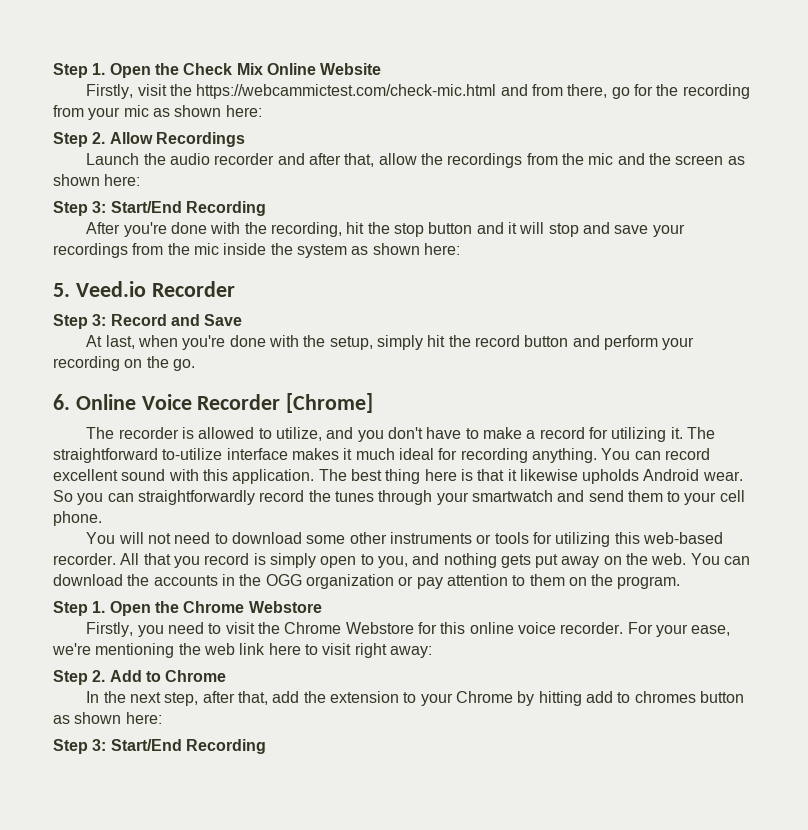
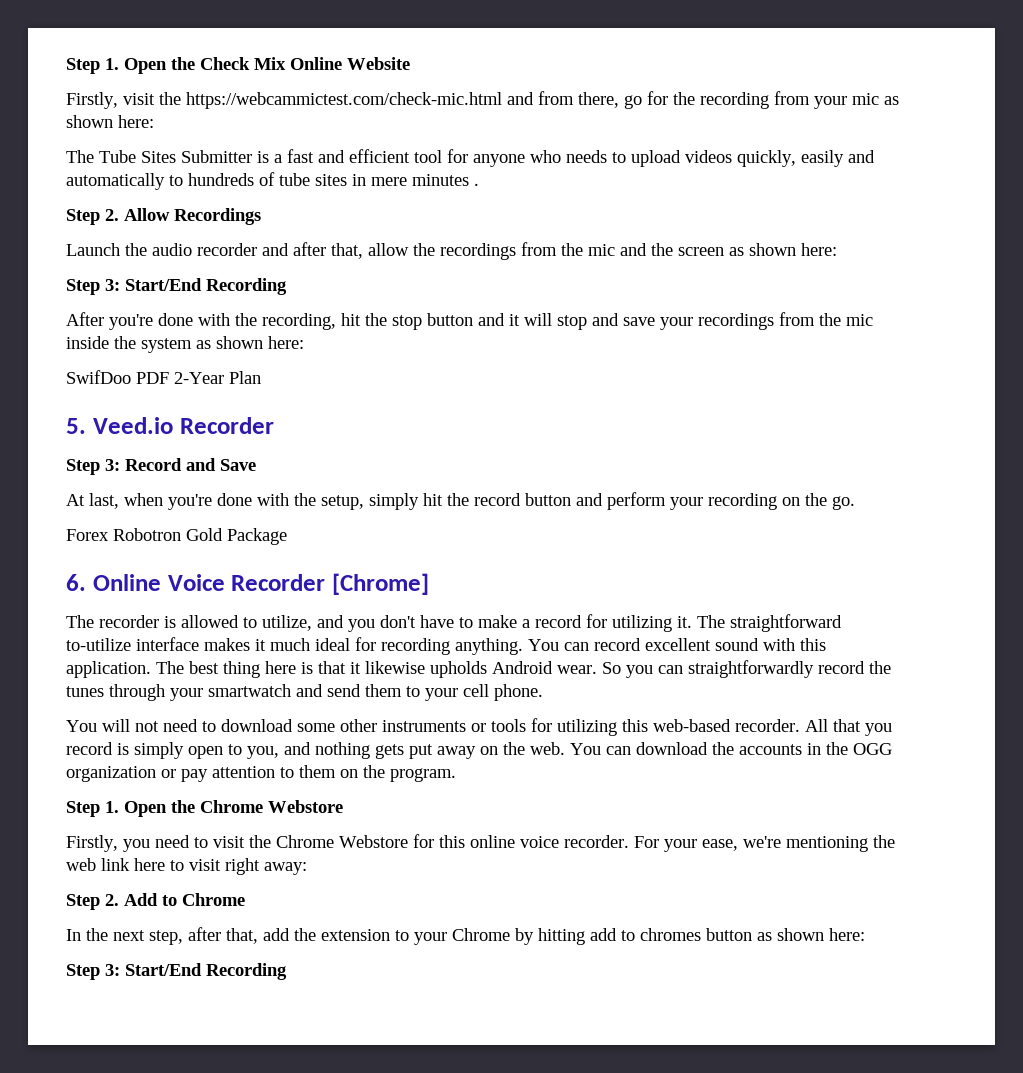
(262, 111) none -> [66,149,875,167] [66,172,479,190] // The Tube Sites Submitter is a fast and efficient tool for anyone who needs to upload videos quickly, easily and automatically to hundreds of tube sites in mere minutes .
(460, 249) none -> [66,370,261,384] // SwifDoo PDF 2-Year Plan
(195, 365) none -> [66,528,287,545] // Forex Robotron Gold Package

